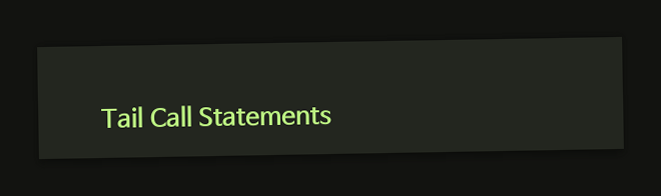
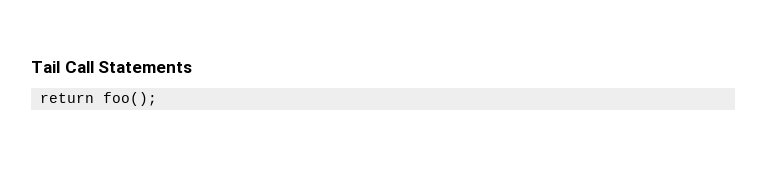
(333, 116) none -> [39,92,157,106] // return foo();

